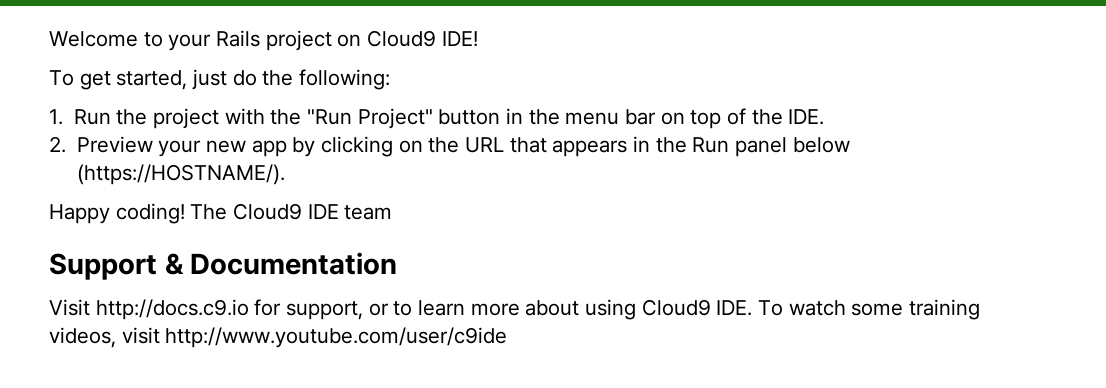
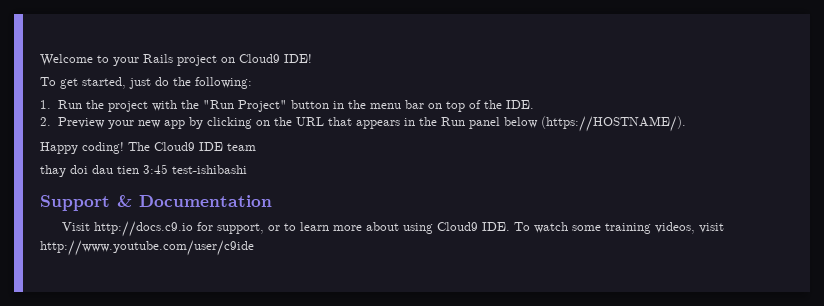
(393, 212) none -> [40,164,247,177] // thay doi dau tien 3:45 test-ishibashi

